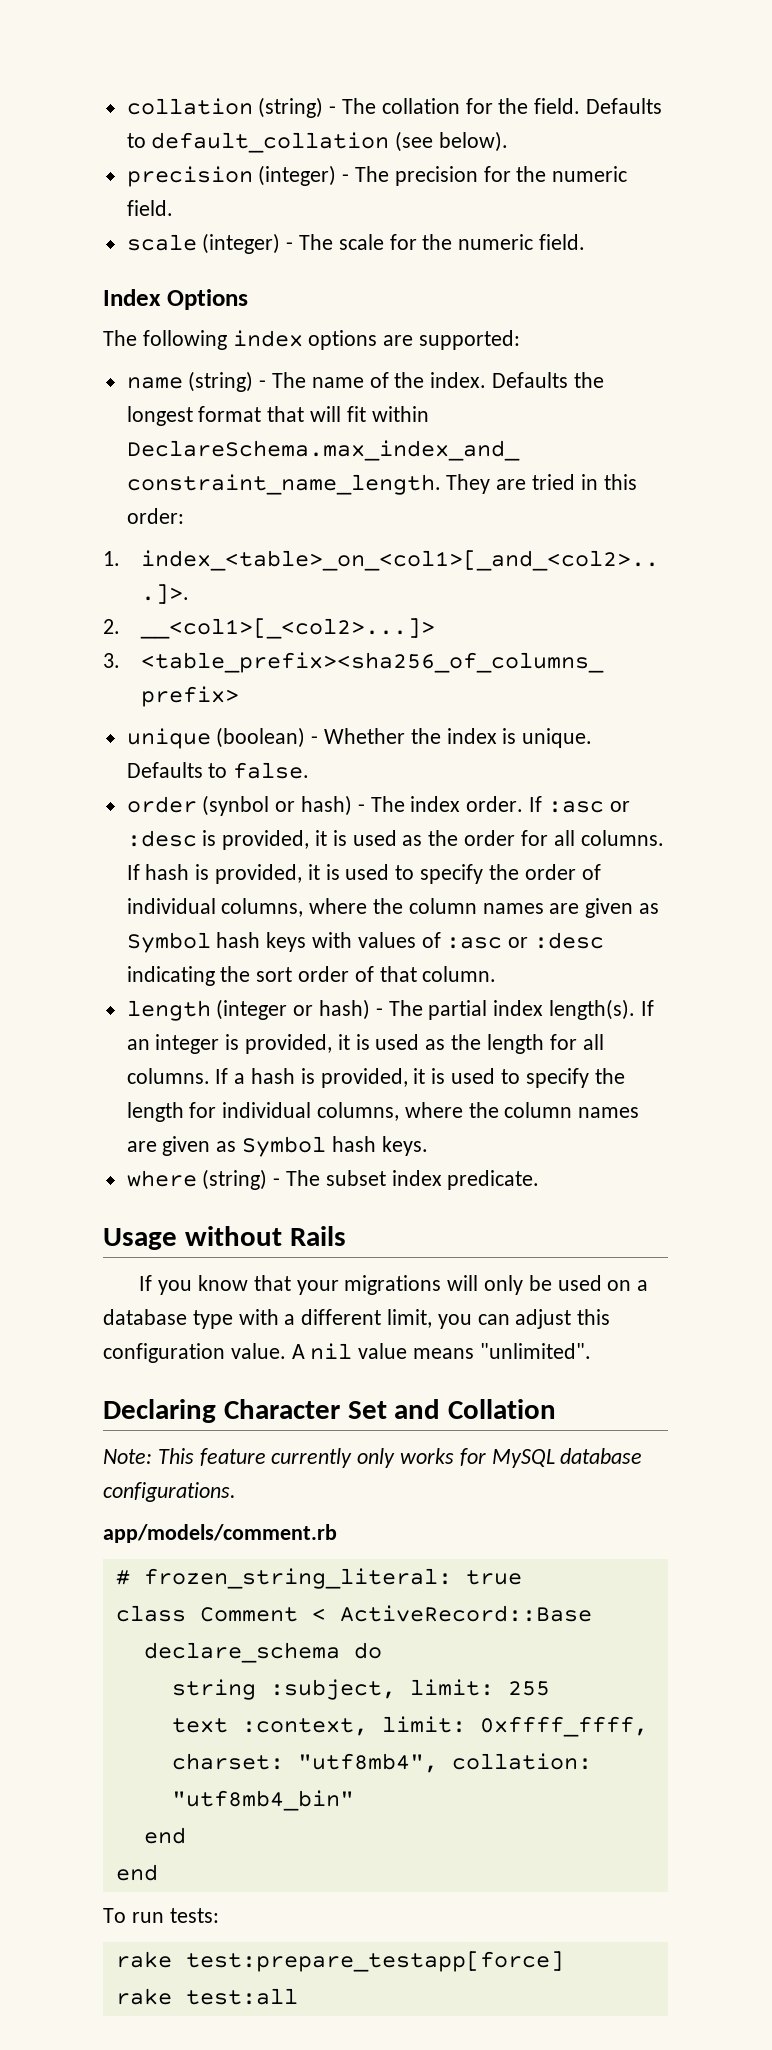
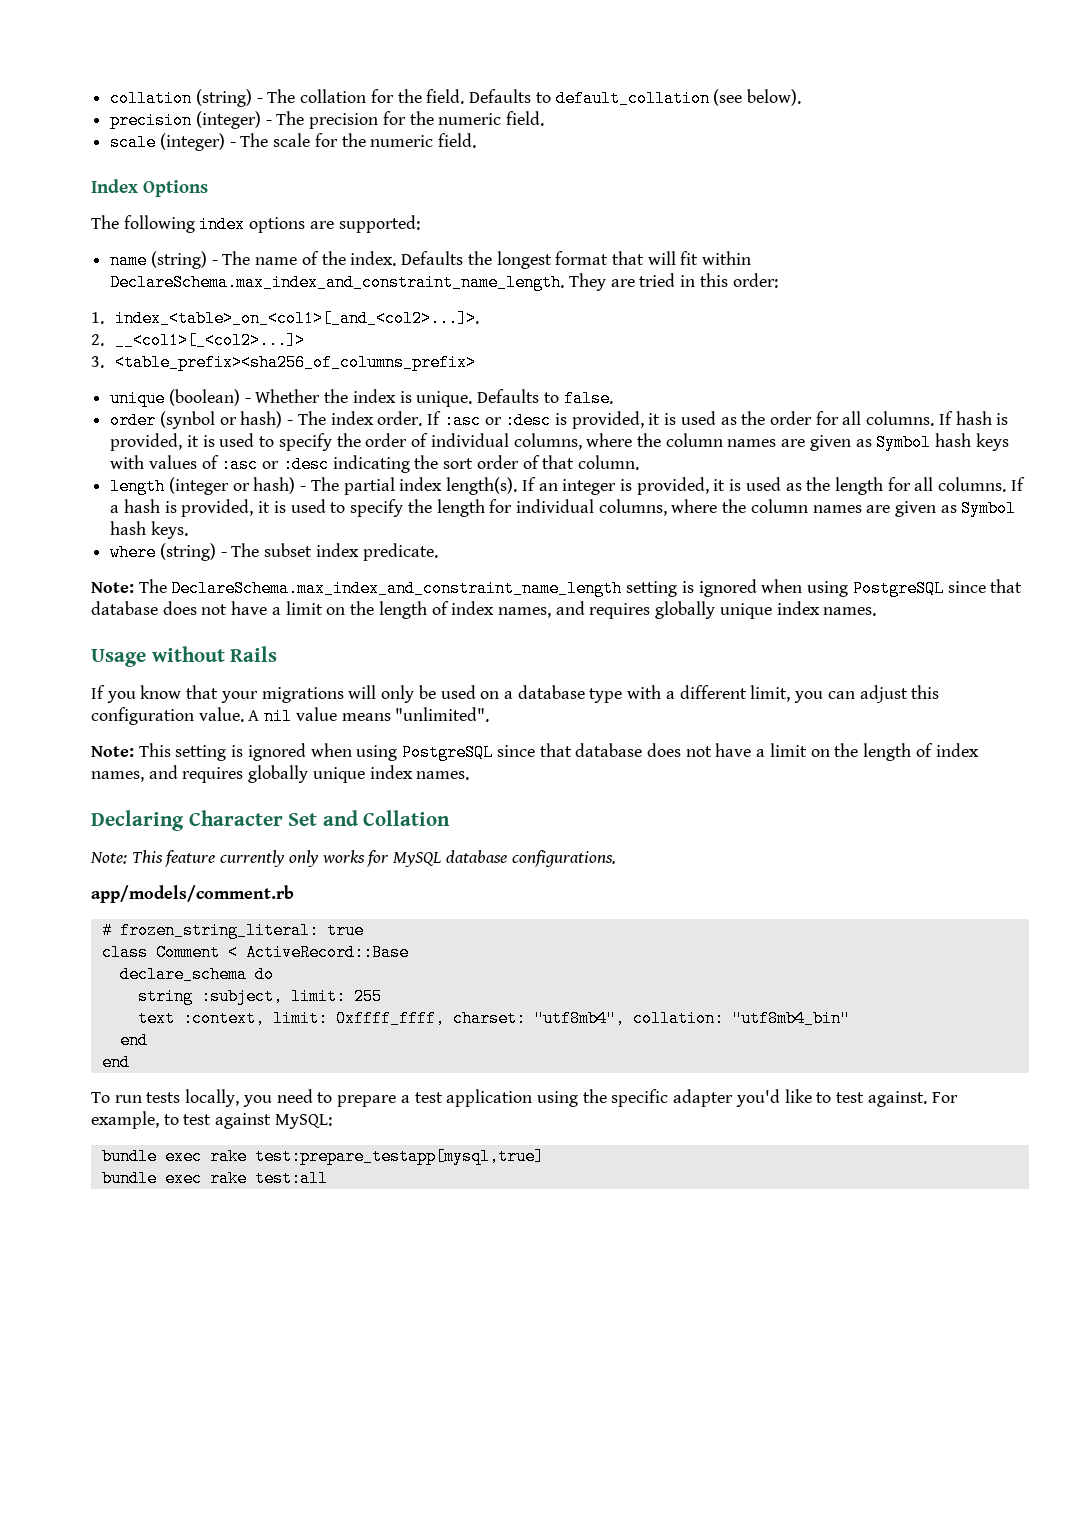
(540, 1180) none -> [91,579,1023,597] [91,601,877,619] // Note: The DeclareSchema.max_index_and_constraint_name_length setting is ignored when using PostgreSQL since that database does not have a limit on the length of index names, and requires globally unique index names.
(591, 1351) none -> [91,743,979,761] [91,765,470,783] // Note: This setting is ignored when using PostgreSQL since that database does not have a limit on the length of index names, and requires globally unique index names.
[169,1908,219,1923] [115,1951,564,1972] tests: // rake test:prepare_testapp[force] // -> [146,1089,958,1107] [91,1111,332,1129] [101,1148,544,1165] [101,1170,202,1187] tests locally, you need to prepare a test application using the specific adapter you'd like to test against. For example, to test against MySQL: // bundle exec rake test:prepare_testapp[mysql,true] // bundle exec

